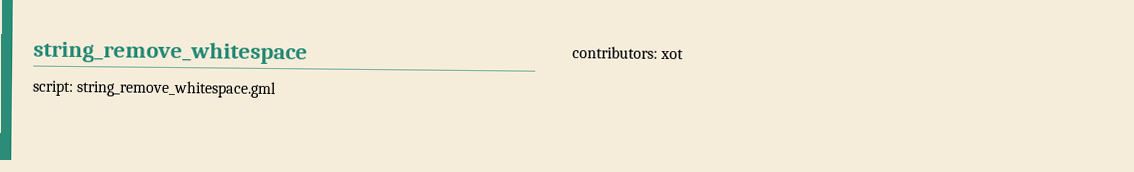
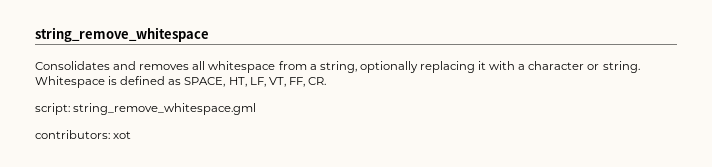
(308, 52) none -> [35,61,640,73] [35,76,326,88] // Consolidates and removes all whitespace from a string, optionally replacing it with a character or string. Whitespace is defined as SPACE, HT, LF, VT, FF, CR.

